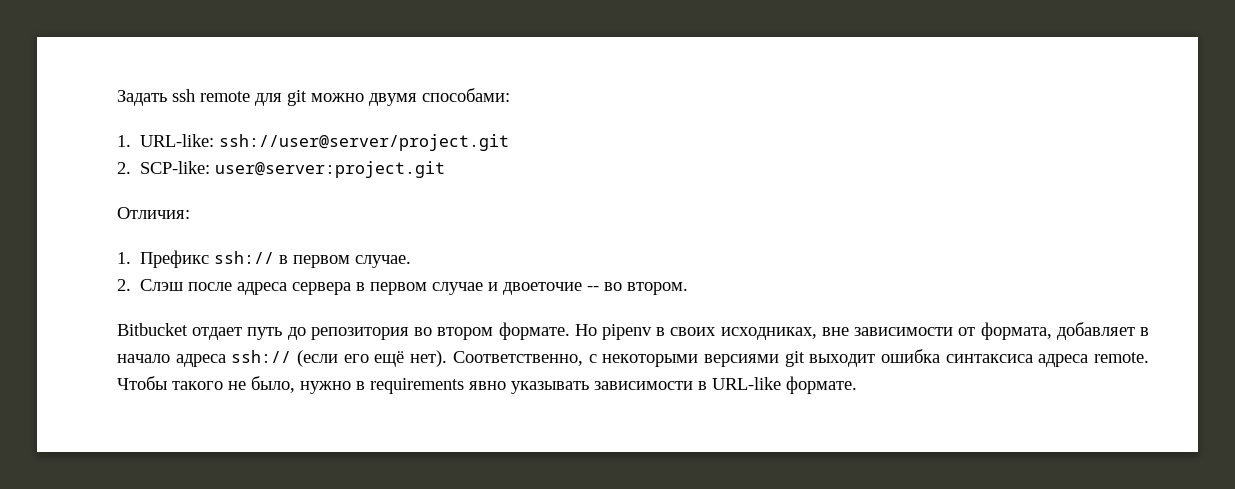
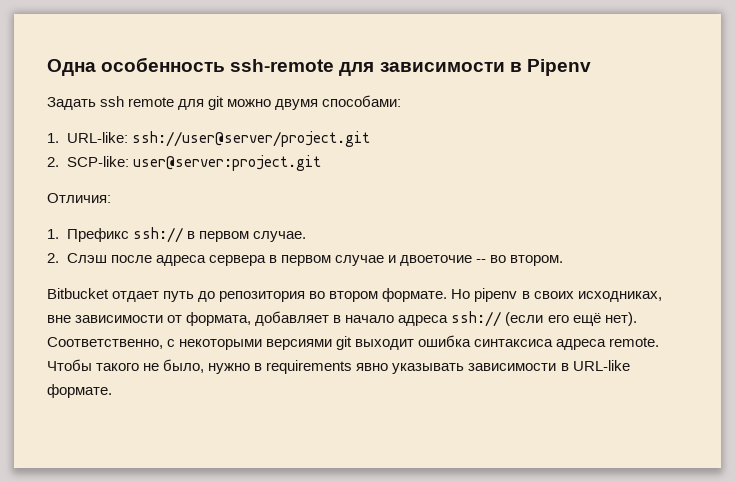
(117, 98) none -> [47,57,591,76] Одна особенность ssh-remote для зависимости в Pipenv //

